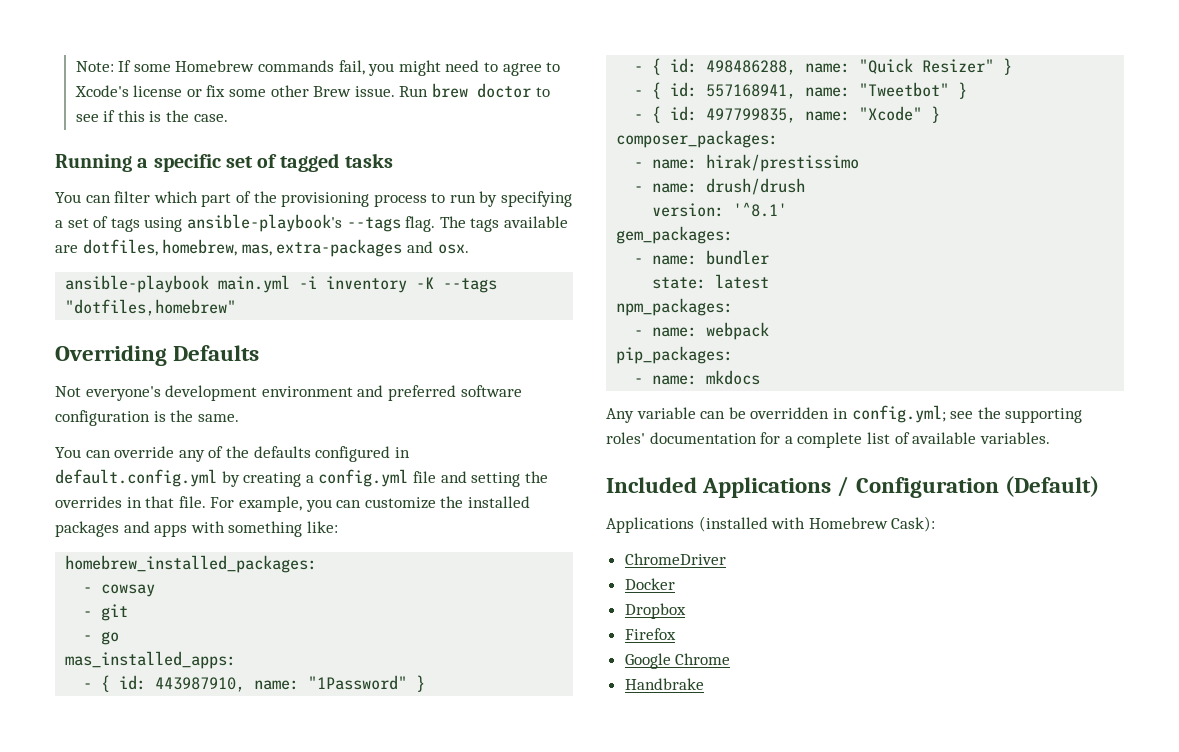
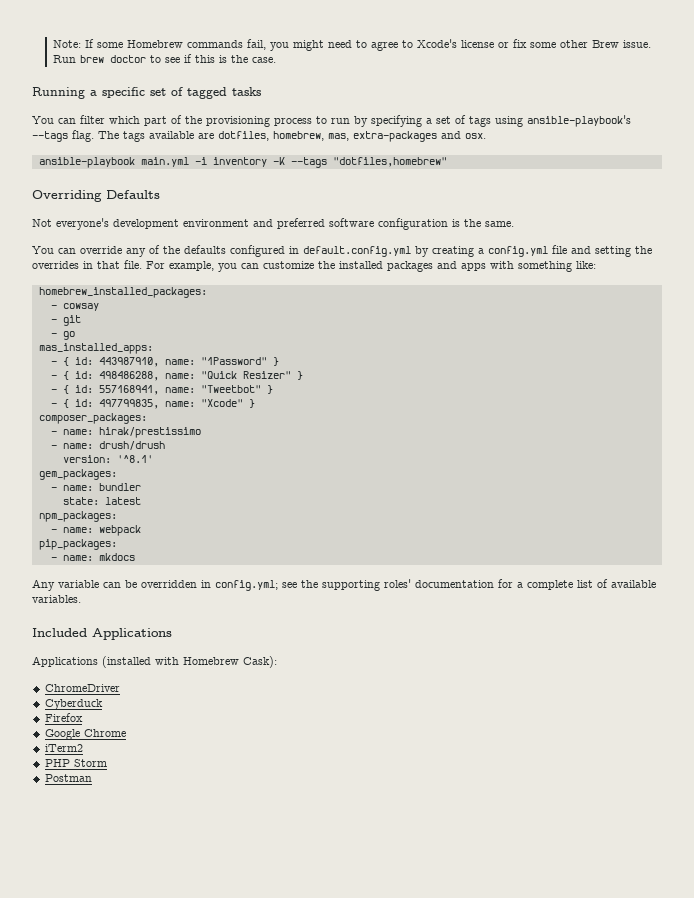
[837,476,1099,498] / Configuration (Default) -> (172, 634) none
[624,578,675,590] [624,603,686,619] Docker // Dropbox -> [44,699,103,710] Cyberduck
[624,678,704,690] Handbrake -> [44,744,83,752] [44,759,107,767] [44,774,92,782] iTerm2 // PHP Storm // Postman

